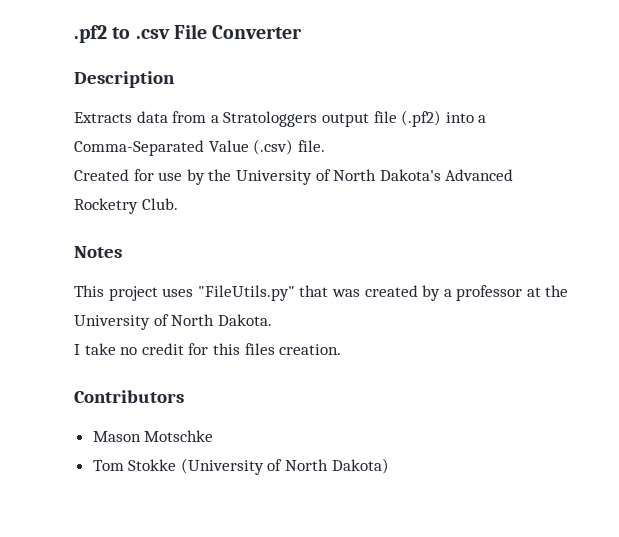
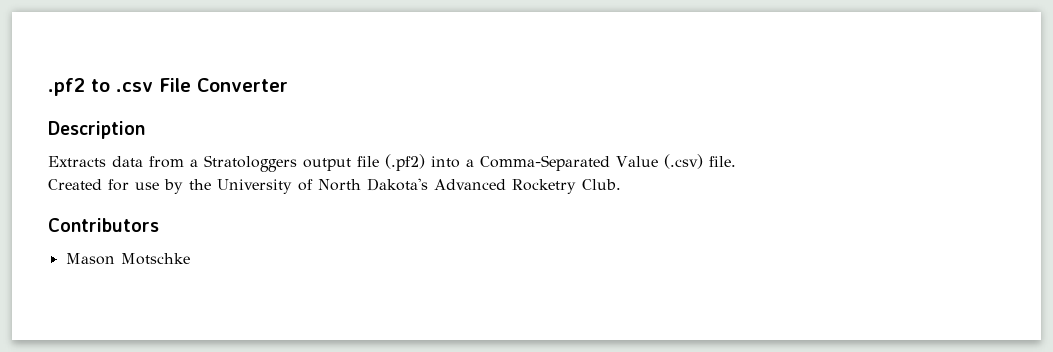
[74,246,122,258] [74,285,569,301] [74,314,272,330] [74,343,342,355] [74,390,184,403] [92,430,214,442] [92,458,389,475] Notes // This project uses "FileUtils.py" that was created by a professor at the University of North Dakota. // I take no credit for this files creation. // Contributors // Mason Motschke // Tom Stokke (University of North Dakota) -> [48,218,159,232] [65,253,190,265] Contributors // Mason Motschke

